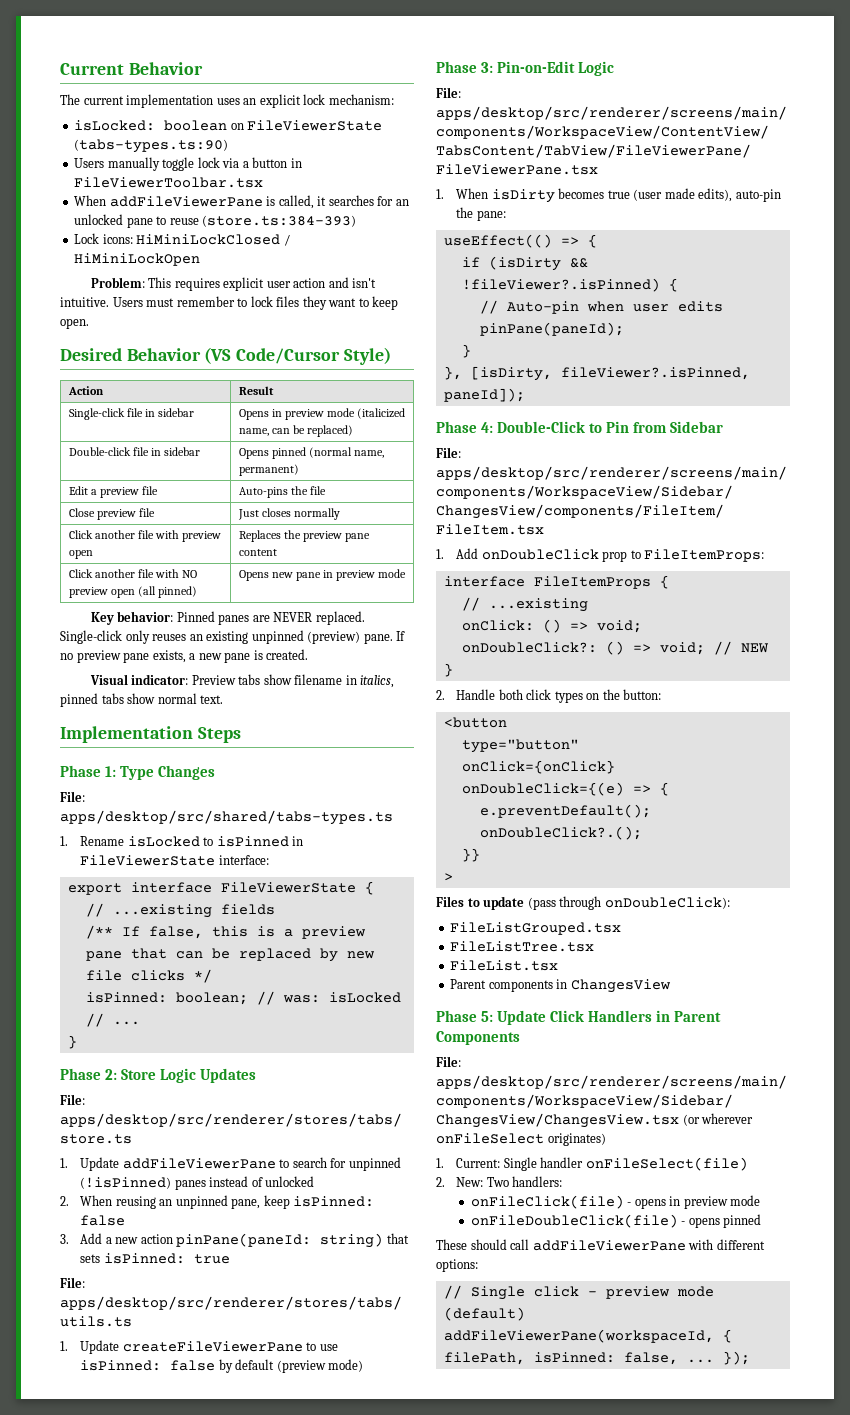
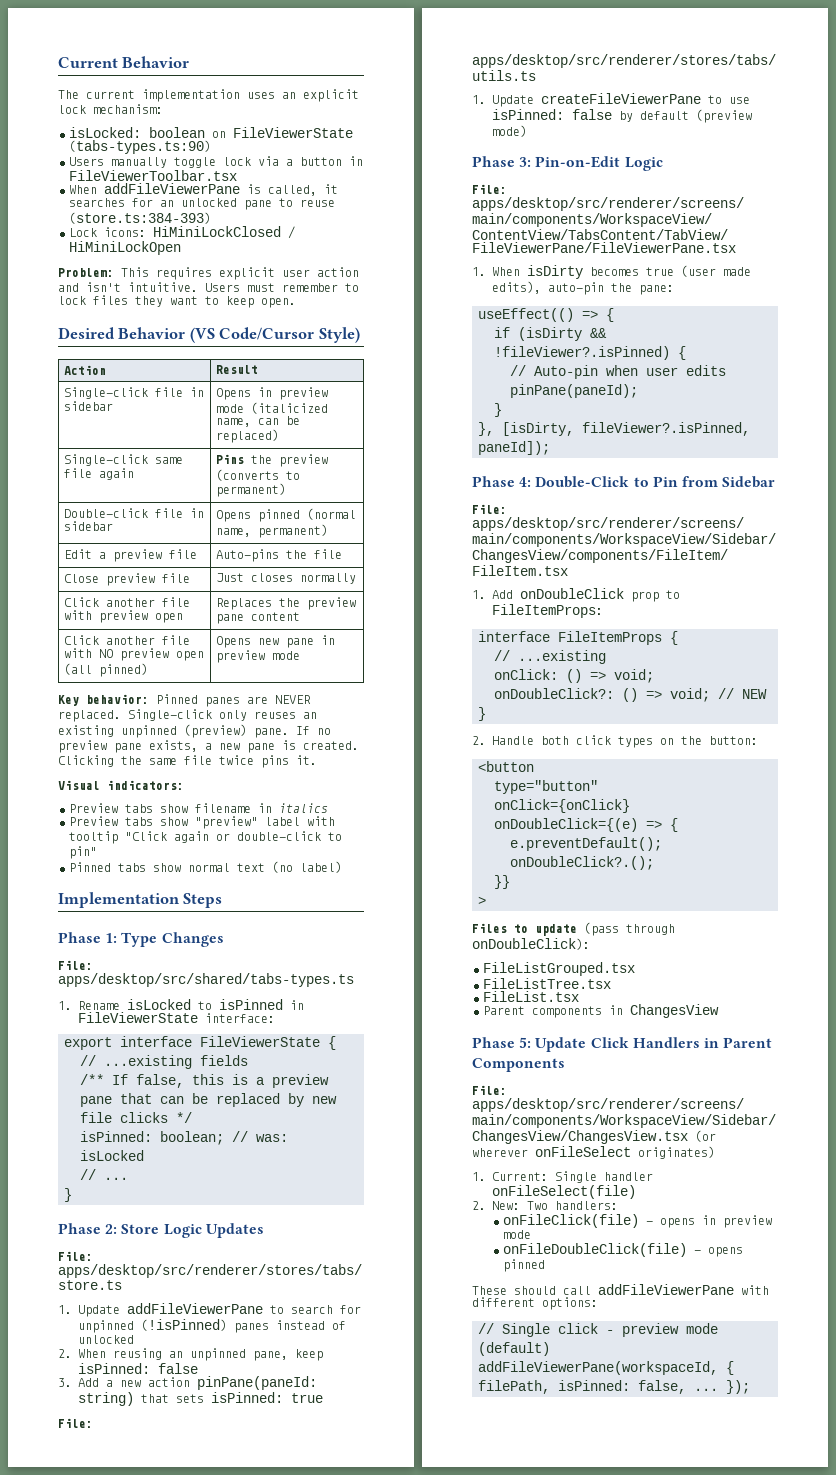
(353, 431) none -> [63,454,183,466] [63,468,134,480] [215,454,328,467] [215,469,300,481] [215,483,286,497] // Single-click same file again | Pins the preview (converts to permanent)
(309, 654) none -> [58,755,317,768] Clicking the same file twice pins it.
[131,674,189,685] indicator: -> [107,780,184,790] indicators: //
[360,675,395,688] [60,693,224,707] italics, pinned tabs show normal text. -> [279,803,328,813] [69,816,335,829] [69,831,342,844] [69,846,97,859] [69,861,342,873] italics // Preview tabs show "preview" label with tooltip "Click again or double-click to pin" // Pinned tabs show normal text (no label)

